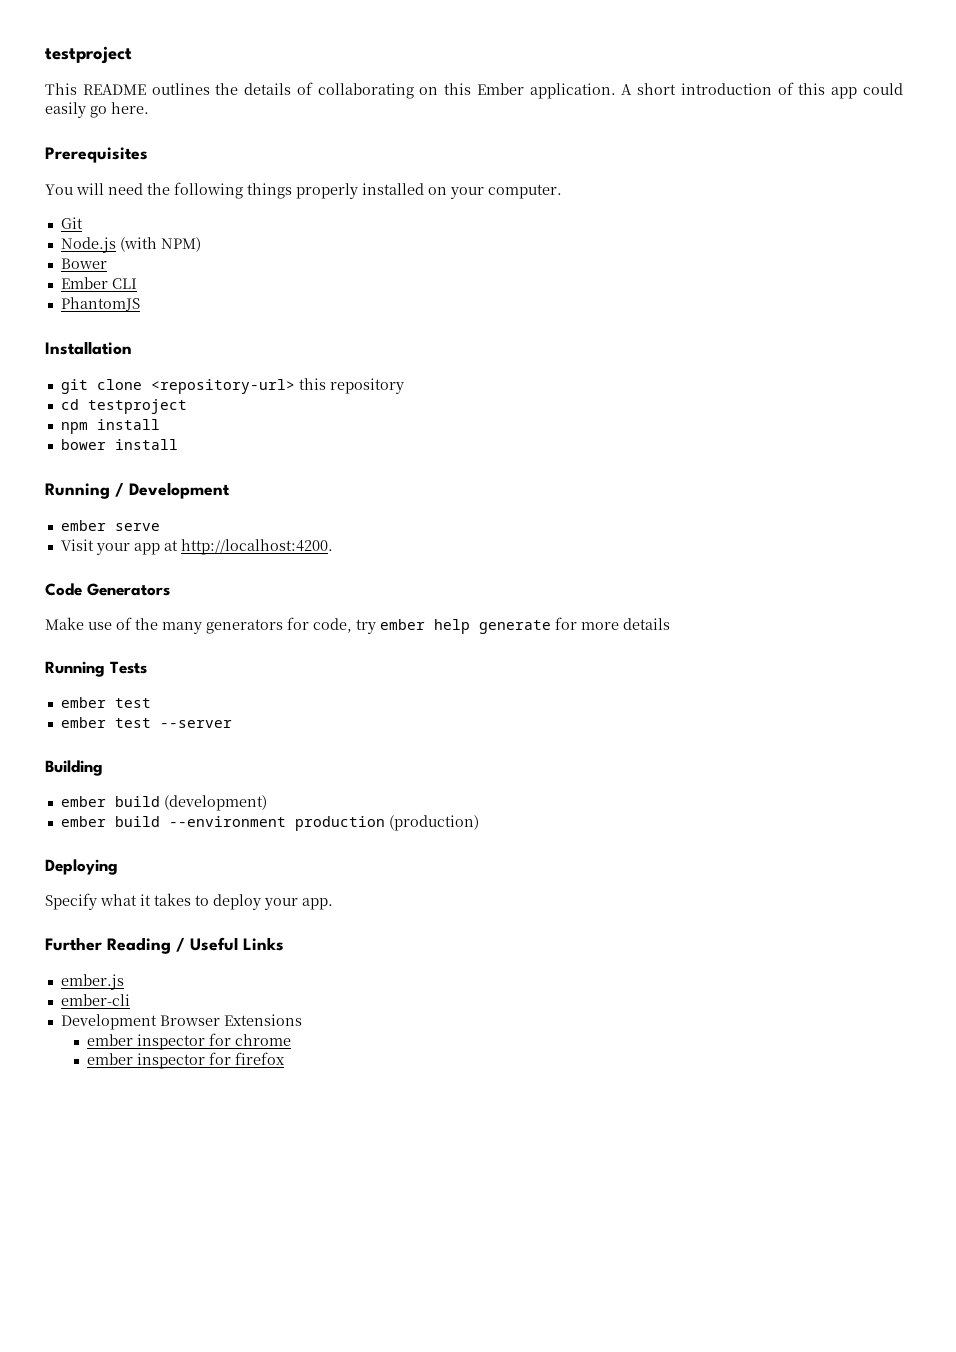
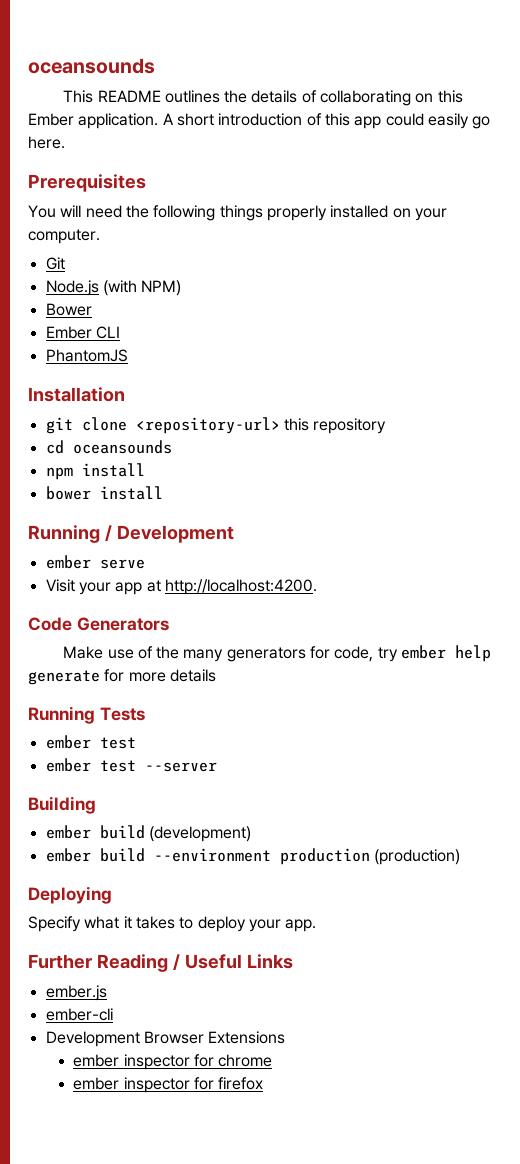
[45,46,132,64] testproject -> [28,58,155,74] oceansounds
[87,399,187,414] testproject -> [72,440,172,454] oceansounds

